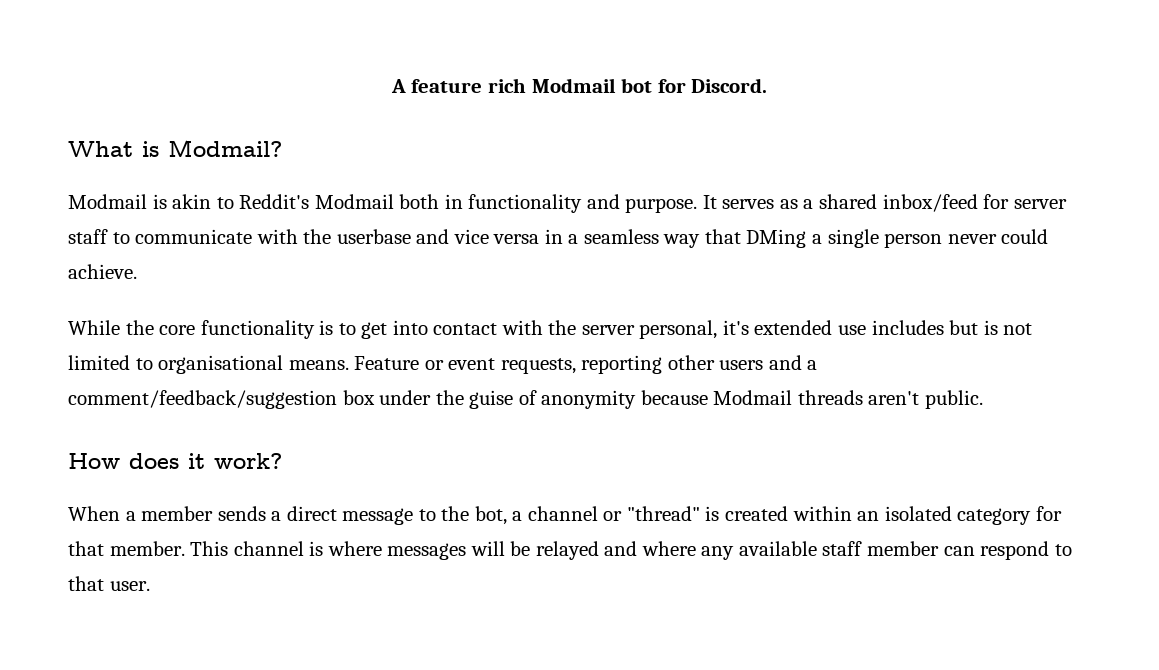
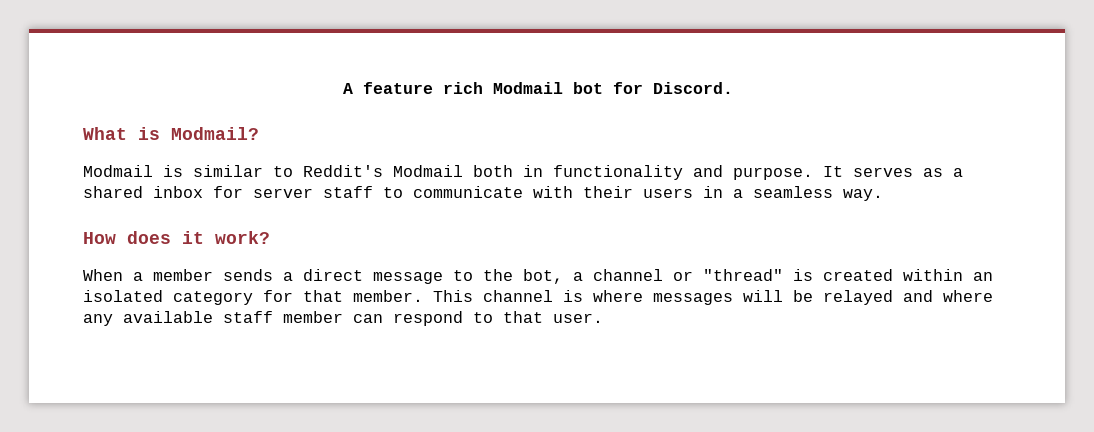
[172,194,212,209] akin -> [193,165,263,177] similar
[882,194,978,212] inbox/feed -> [153,186,203,198] inbox
[303,229,1049,248] [68,264,137,279] [68,320,1033,339] [68,355,818,374] [68,390,983,409] the userbase and vice versa in a seamless way that DMing a single person never could achieve. // While the core functionality is to get into contact with the server personal, it's extended use includes but is not limited to organisational means. Feature or event requests, reporting other users and a comment/feedback/suggestion box under the guise of anonymity because Modmail threads aren't public. -> [583,186,883,201] their users in a seamless way.

